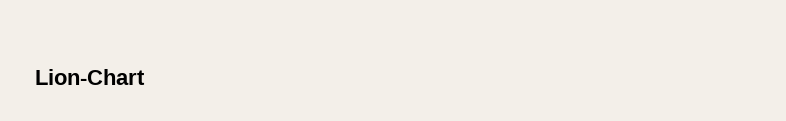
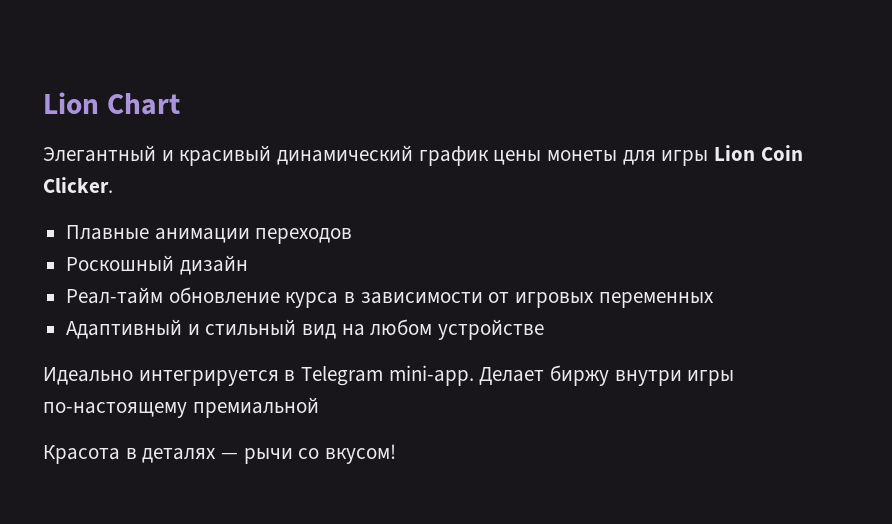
[35,69,145,85] Lion-Chart -> [43,92,180,115] [43,145,803,166] [43,177,113,193] [66,225,353,244] [66,255,248,275] [66,287,714,308] [66,319,545,340] [43,365,735,386] [43,397,319,418] [43,444,397,464] Lion Chart // Элегантный и красивый динамический график цены монеты для игры Lion Coin Clicker. // Плавные анимации переходов // Роскошный дизайн // Реал-тайм обновление курса в зависимости от игровых переменных // Адаптивный и стильный вид на любом устройстве // Идеально интегрируется в Telegram mini-app. Делает биржу внутри игры по-настоящему премиальной // Красота в деталях — рычи со вкусом!

